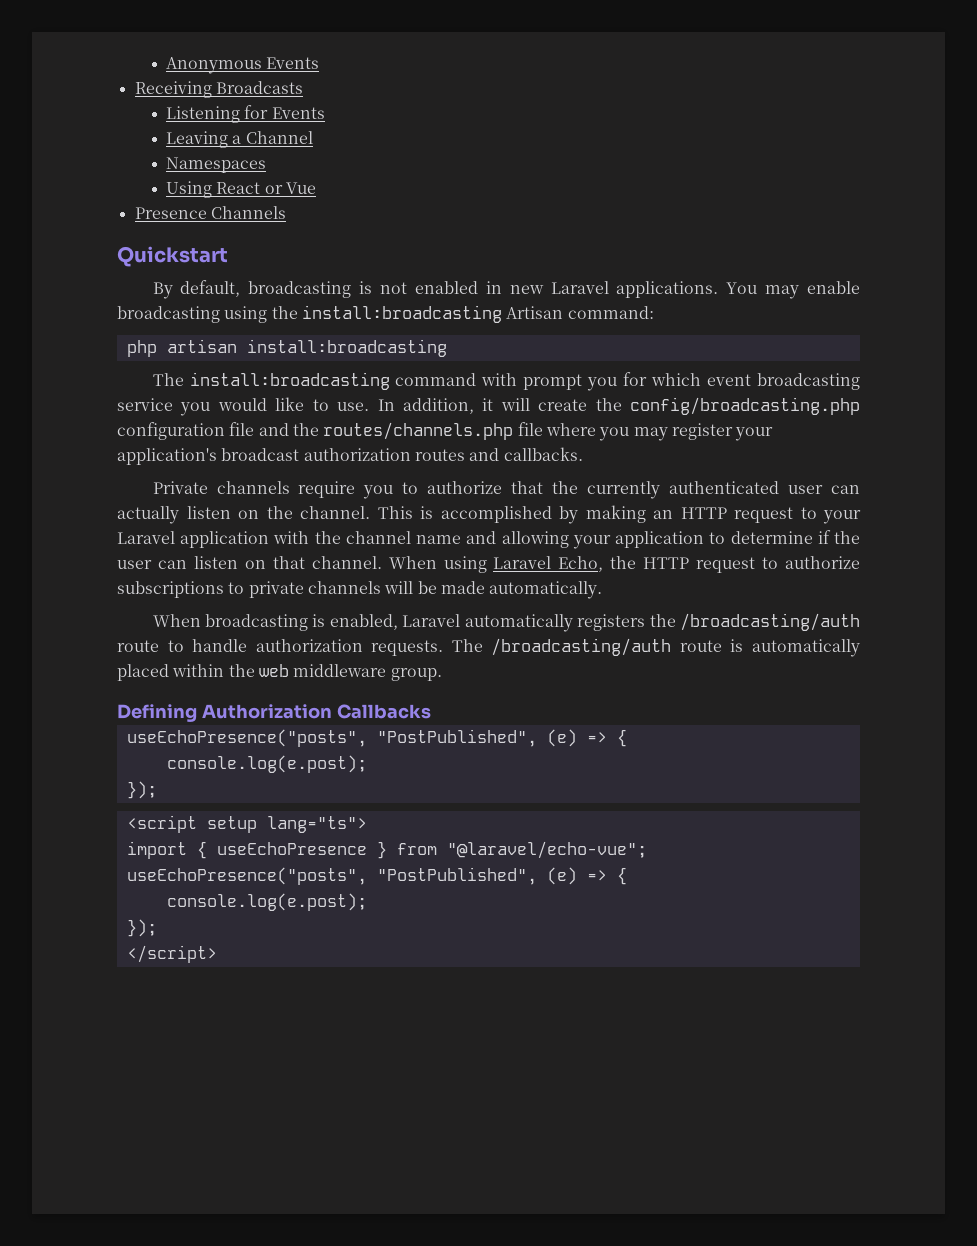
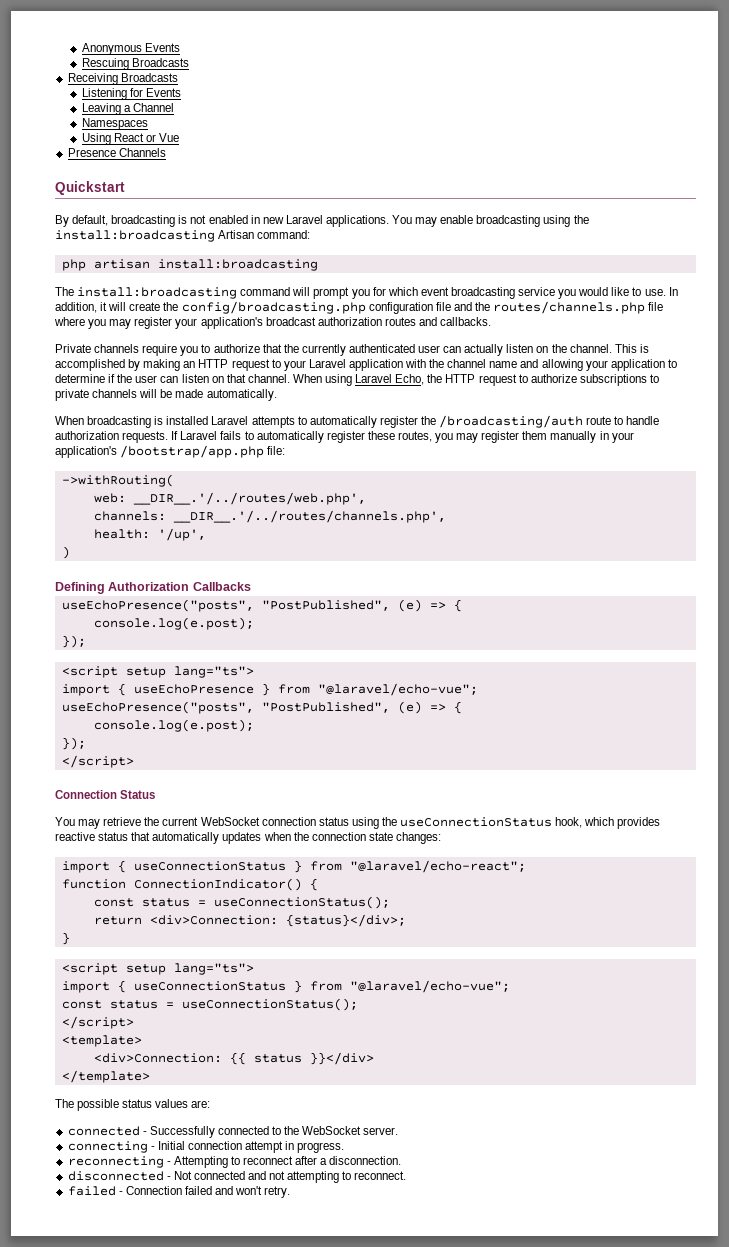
(320, 63) none -> [81,58,189,70] // Rescuing Broadcasts
[481,373,518,386] with -> [292,287,311,296] will
[329,614,646,632] enabled, Laravel automatically registers -> [166,416,418,428] installed Laravel attempts to automatically register
[451,638,860,657] [117,664,442,681] The /broadcasting/auth route is automatically placed within the web middleware group. -> [171,431,634,443] [55,445,286,458] [61,474,174,487] [93,492,366,505] [93,510,446,523] [93,528,206,541] [61,546,70,559] If Laravel fails to automatically register these routes, you may register them manually in your application's /bootstrap/app.php file: // ->withRouting( // web: __DIR__.'/../routes/web.php', // channels: __DIR__.'/../routes/channels.php', // health: '/up', // )
(217, 954) none -> [55,790,156,799] [55,817,661,829] [55,832,441,844] [61,860,526,873] [61,878,318,891] [93,896,390,909] [93,914,406,927] [61,932,70,945] [61,963,254,975] [61,980,510,993] [61,998,358,1011] [61,1016,134,1029] [61,1035,142,1047] [93,1052,374,1065] [61,1070,150,1083] [55,1099,211,1111] [67,1126,399,1138] [67,1141,345,1153] [67,1156,402,1168] [67,1171,407,1183] [67,1186,291,1198] // Connection Status // You may retrieve the current WebSocket connection status using the useConnectionStatus hook, which provides reactive status that automatically updates when the connection state changes: // import { useConnectionStatus } from "@laravel/echo-react"; // function ConnectionIndicator() { // const status = useConnectionStatus(); // return <div>Connection: {status}</div>; // } // <script setup lang="ts"> // import { useConnectionStatus } from "@laravel/echo-vue"; // const status = useConnectionStatus(); // </script> // <template> // <div>Connection: {{ status }}</div> // </template> // The possible status values are: // connected - Successfully connected to the WebSocket server. // connecting - Initial connection attempt in progress. // reconnecting - Attempting to reconnect after a disconnection. // disconnected - Not connected and not attempting to reconnect. // failed - Connection failed and won't retry.

